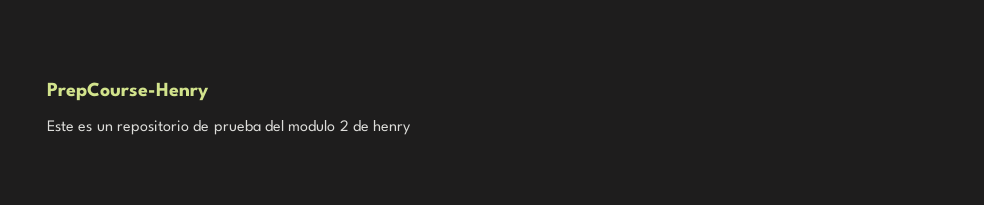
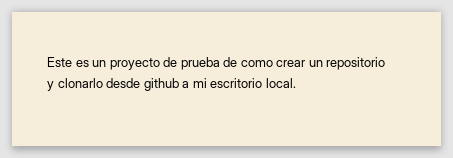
[47,82,209,101] PrepCourse-Henry // -> (47, 62) none
[116,120,189,135] repositorio -> [109,58,160,70] proyecto
[264,120,412,135] del modulo 2 de henry -> [223,57,386,70] [47,78,296,91] de como crear un repositorio y clonarlo desde github a mi escritorio local.

